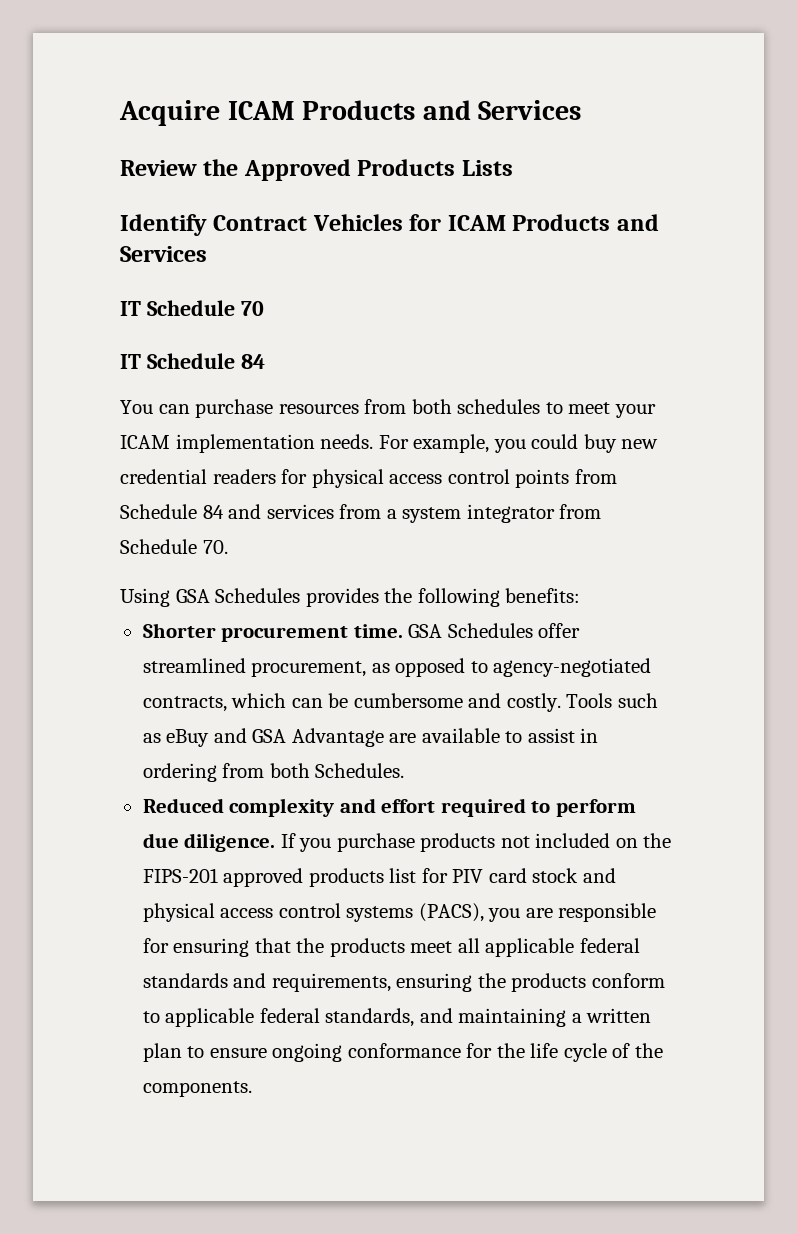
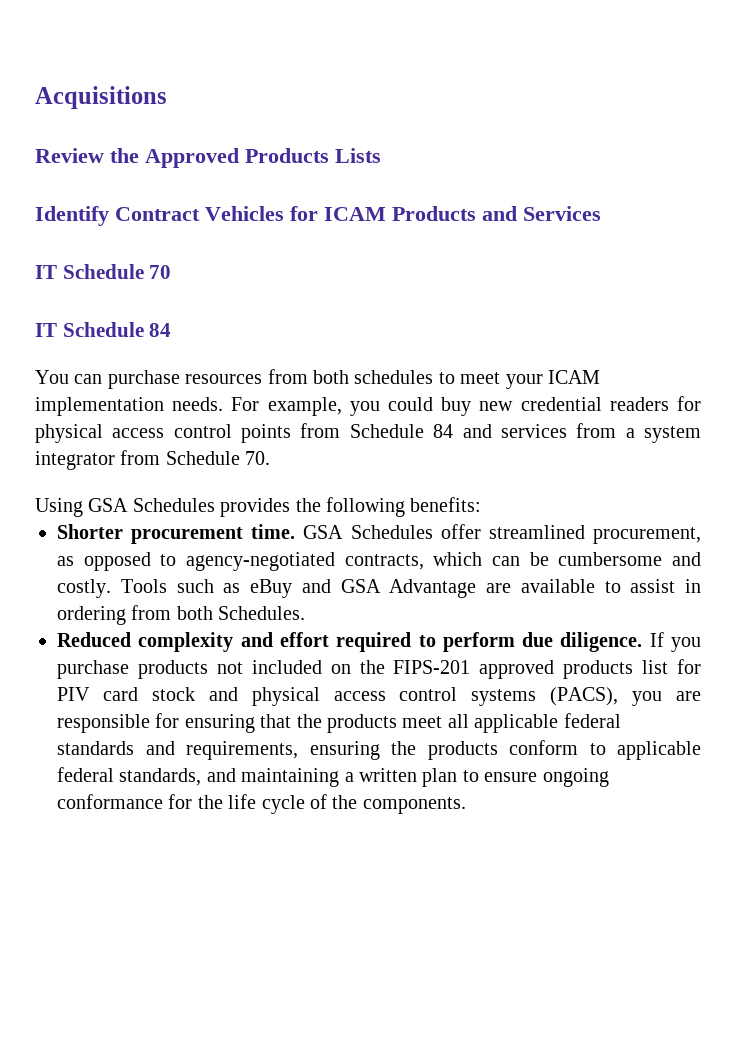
[119,100,582,126] Acquire ICAM Products and Services -> [35,86,167,109] Acquisitions

